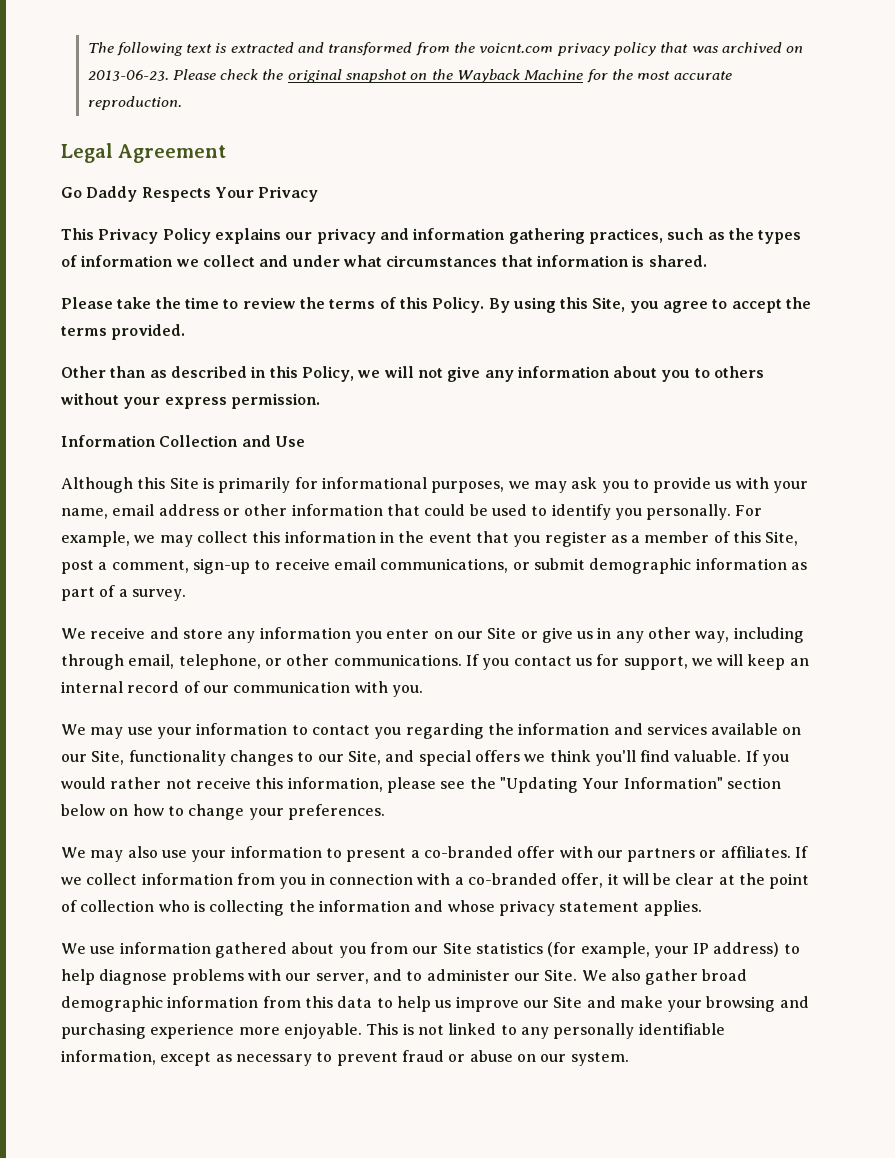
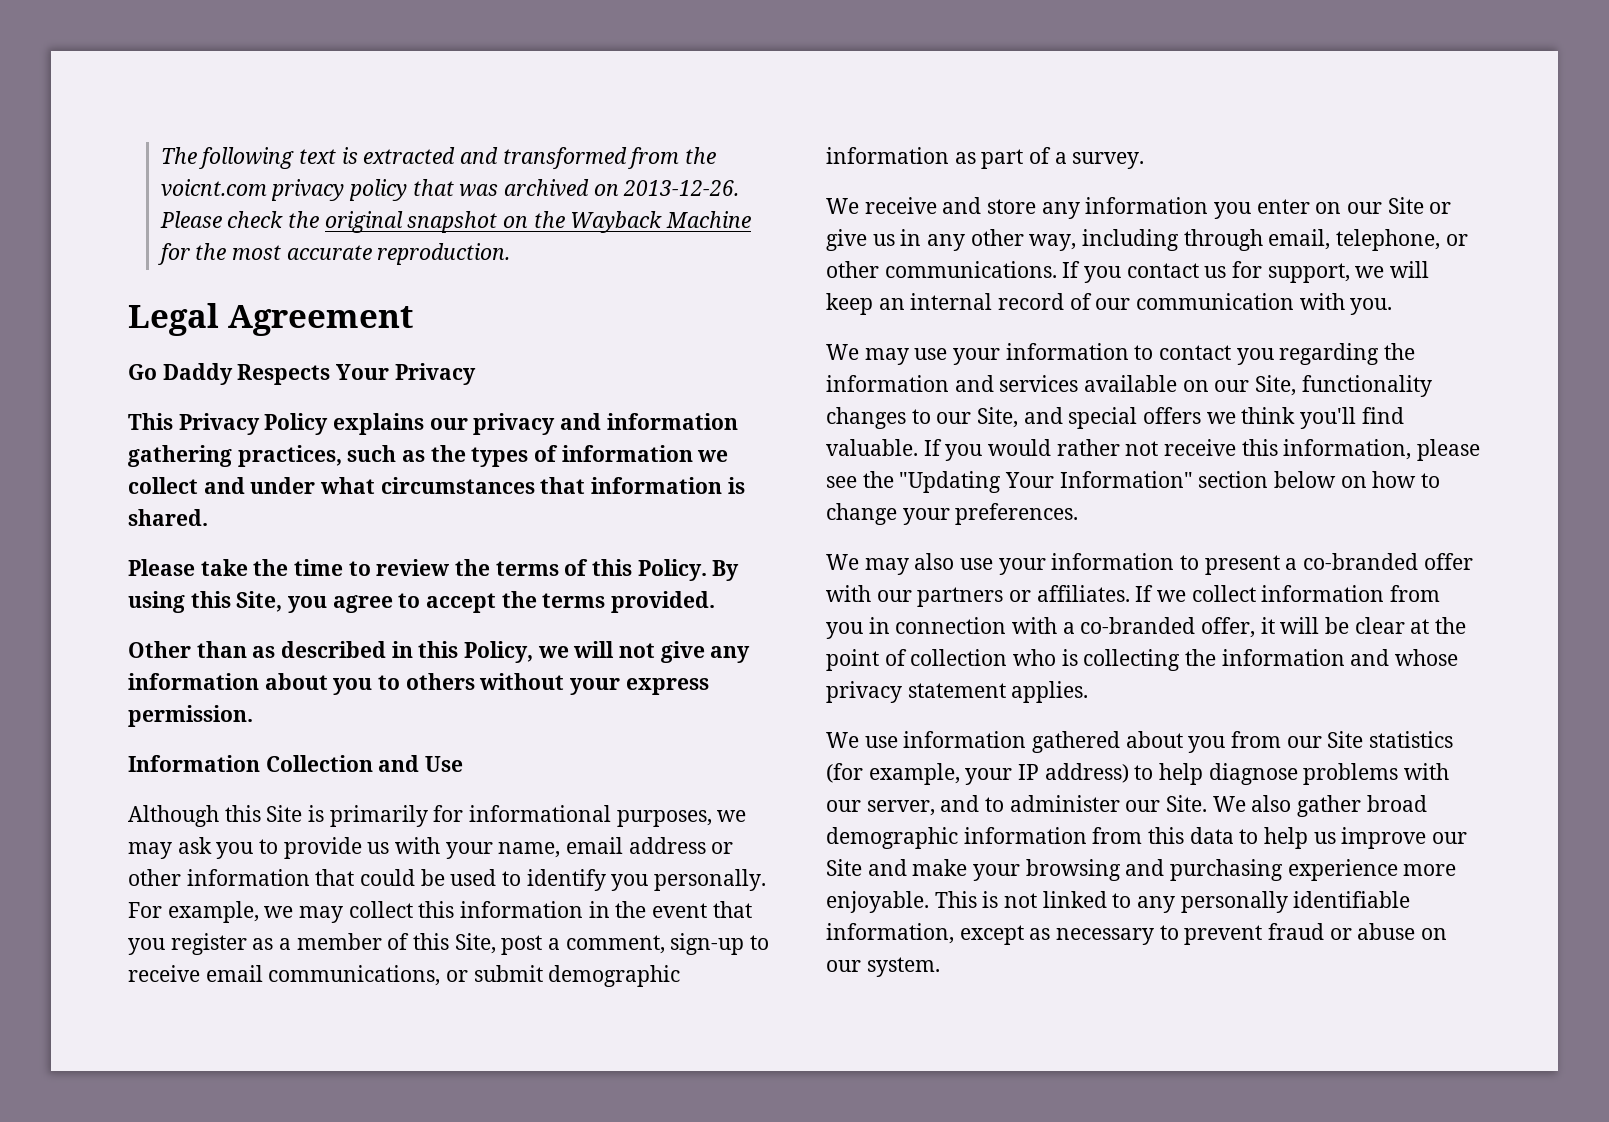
[87,70,169,81] 2013-06-23. -> [623,180,740,196] 2013-12-26.

